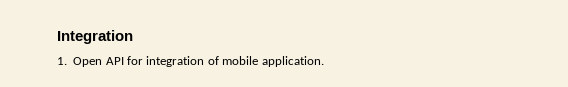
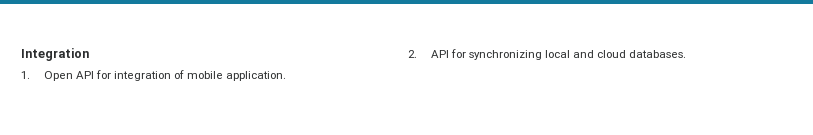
(324, 61) none -> [408,49,687,60] // 2. API for synchronizing local and cloud databases.

